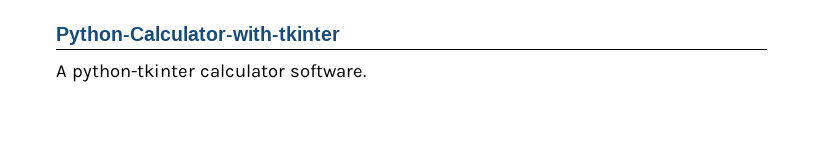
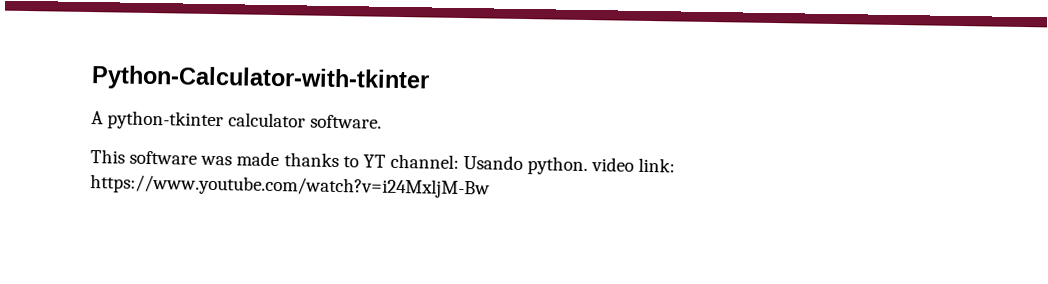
(366, 71) none -> [90,149,676,176] [90,174,490,199] // This software was made thanks to YT channel: Usando python. video link: https://www.youtube.com/watch?v=i24MxljM-Bw

